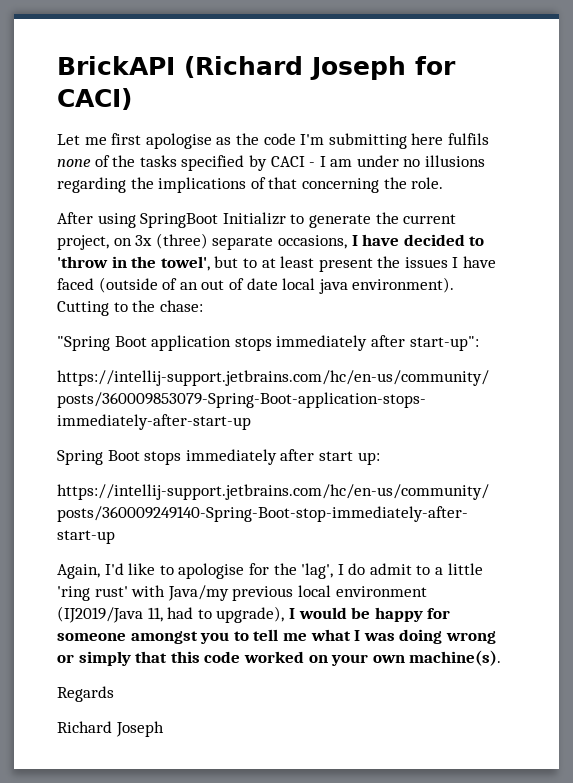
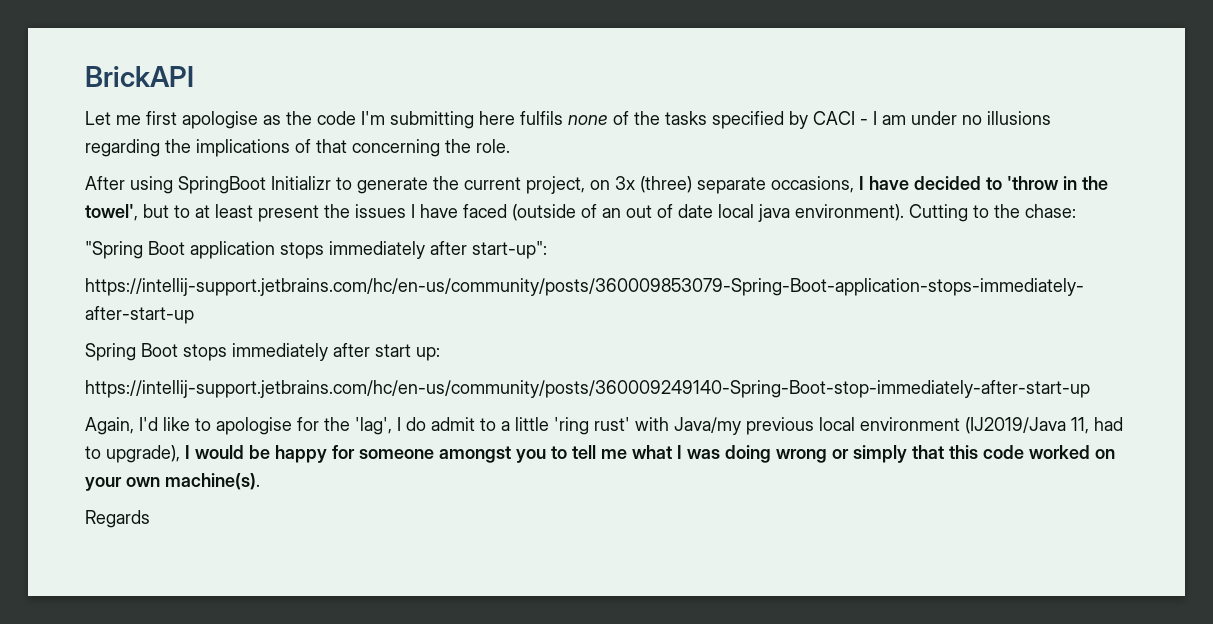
[184,56,456,80] [57,88,132,110] (Richard Joseph for CACI) -> (194, 76) none
[57,721,164,737] // Richard Joseph -> (150, 519) none

